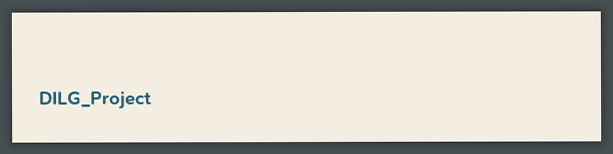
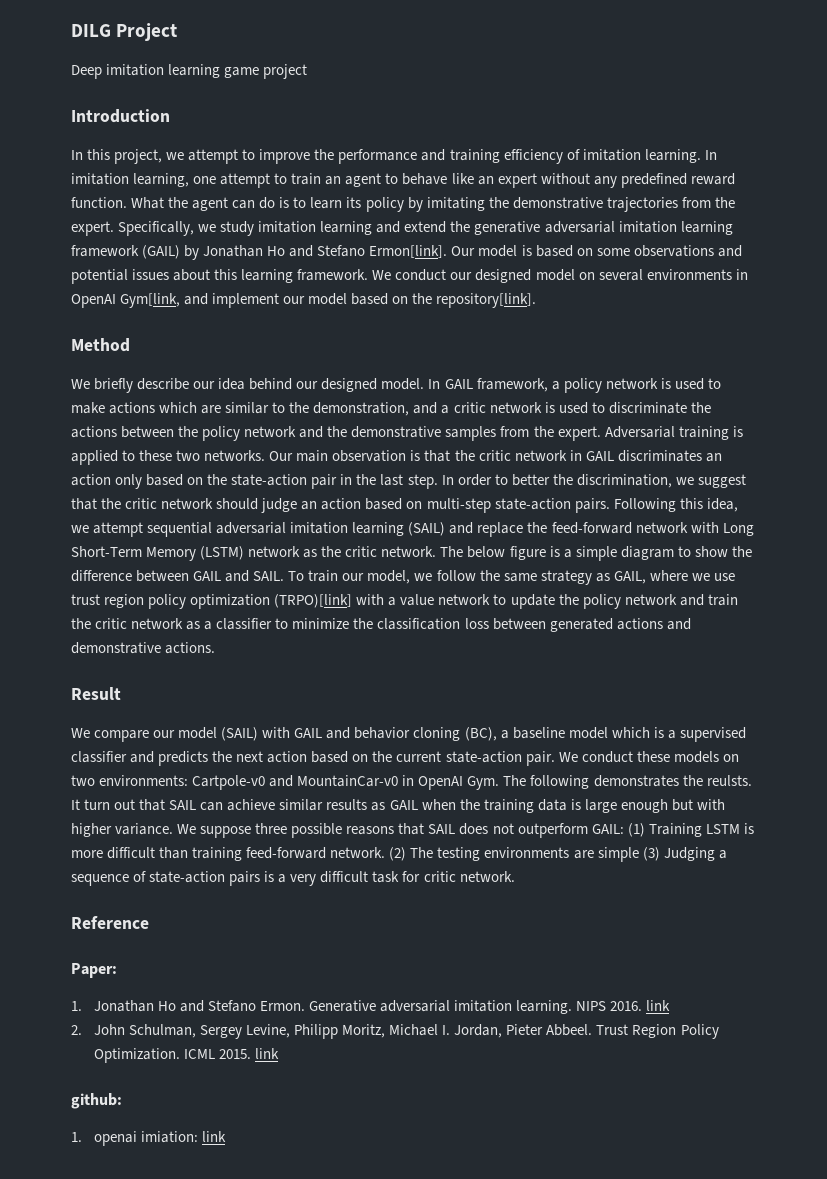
[39,91,152,110] DILG_Project -> [71,23,178,41] [71,64,308,79] [71,109,170,123] [71,149,717,164] [71,173,735,188] [71,197,735,212] [71,221,733,236] [71,245,742,260] [71,269,748,284] [71,293,537,308] [71,338,130,352] [71,378,721,393] [71,402,711,416] [71,426,743,441] [71,450,722,465] [71,474,746,489] [71,498,738,513] [71,522,754,537] [71,546,752,561] [71,570,735,585] [71,594,738,609] [71,618,691,632] [71,642,216,654] [71,687,121,700] [71,727,746,742] [71,751,739,766] [71,775,752,790] [71,799,725,813] [71,823,754,838] [71,847,727,862] [71,871,515,886] [71,916,149,929] [71,963,117,978] [71,1000,671,1014] [71,1024,719,1039] [93,1048,280,1063] [71,1093,122,1109] [71,1131,226,1146] DILG Project // Deep imitation learning game project // Introduction // In this project, we attempt to improve the performance and training efficiency of imitation learning. In imitation learning, one attempt to train an agent to behave like an expert without any predefined reward function. What the agent can do is to learn its policy by imitating the demonstrative trajectories from the expert. Specifically, we study imitation learning and extend the generative adversarial imitation learning framework (GAIL) by Jonathan Ho and Stefano Ermon[link]. Our model is based on some observations and potential issues about this learning framework. We conduct our designed model on several environments in OpenAI Gym[link, and implement our model based on the repository[link]. // Method // We briefly describe our idea behind our designed model. In GAIL framework, a policy network is used to make actions which are similar to the demonstration, and a critic network is used to discriminate the actions between the policy network and the demonstrative samples from the expert. Adversarial training is applied to these two networks. Our main observation is that the critic network in GAIL discriminates an action only based on the state-action pair in the last step. In order to better the discrimination, we suggest that the critic network should judge an action based on multi-step state-action pairs. Following this idea, we attempt sequential adversarial imitation learning (SAIL) and replace the feed-forward network with Long Short-Term Memory (LSTM) network as the critic network. The below figure is a simple diagram to show the difference between GAIL and SAIL. To train our model, we follow the same strategy as GAIL, where we use trust region policy optimization (TRPO)[link] with a value network to update the policy network and train the critic network as a classifier to minimize the classification loss between generated actions and demonstrative actions. // Result // We compare our model (SAIL) with GAIL and behavior cloning (BC), a baseline model which is a supervised classifier and predicts the next action based on the current state-action pair. We conduct these models on two environments: Cartpole-v0 and MountainCar-v0 in OpenAI Gym. The following demonstrates the reulsts. It turn out that SAIL can achieve similar results as GAIL when the training data is large enough but with higher variance. We suppose three possible reasons that SAIL does not outperform GAIL: (1) Training LSTM is more difficult than training feed-forward network. (2) The testing environments are simple (3) Judging a sequence of state-action pairs is a very difficult task for critic network. // Reference // Paper: // 1. Jonathan Ho and Stefano Ermon. Generative adversarial imitation learning. NIPS 2016. link // 2. John Schulman, Sergey Levine, Philipp Moritz, Michael I. Jordan, Pieter Abbeel. Trust Region Policy Optimization. ICML 2015. link // github: // 1. openai imiation: link

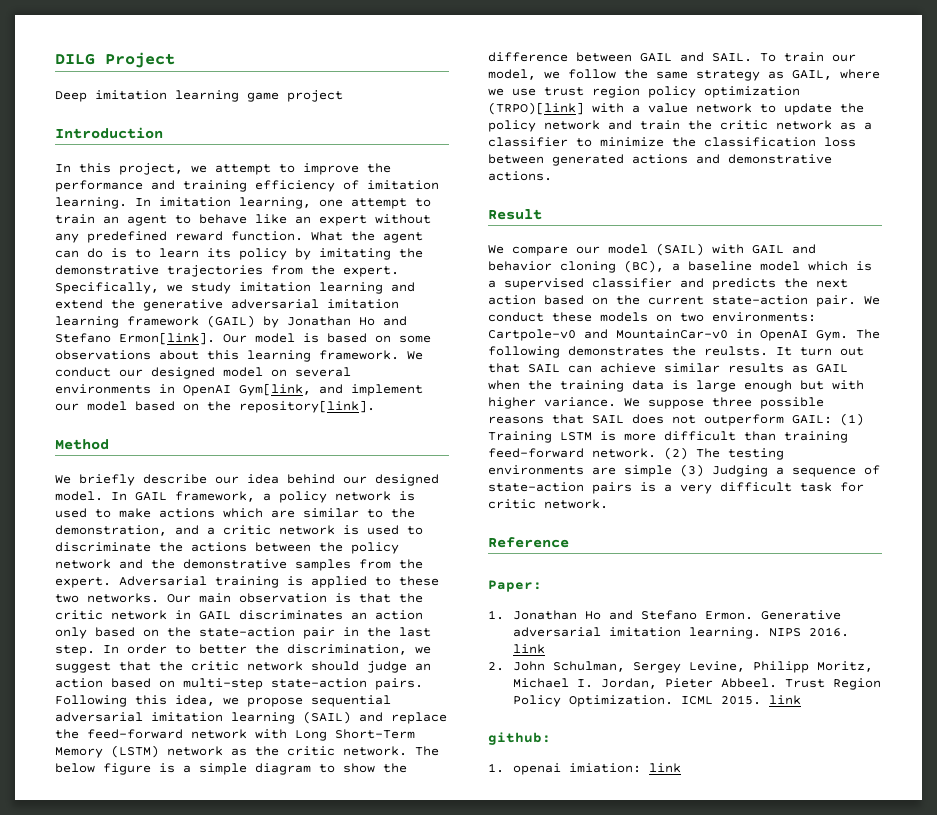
[717,245,742,257] [71,269,170,284] and potential issues -> (151, 355) none
[93,522,144,537] attempt -> [247,697,303,707] propose

